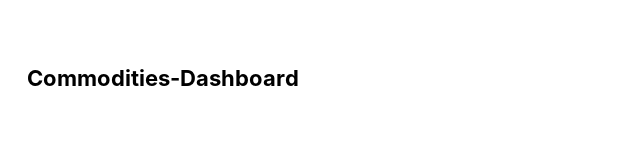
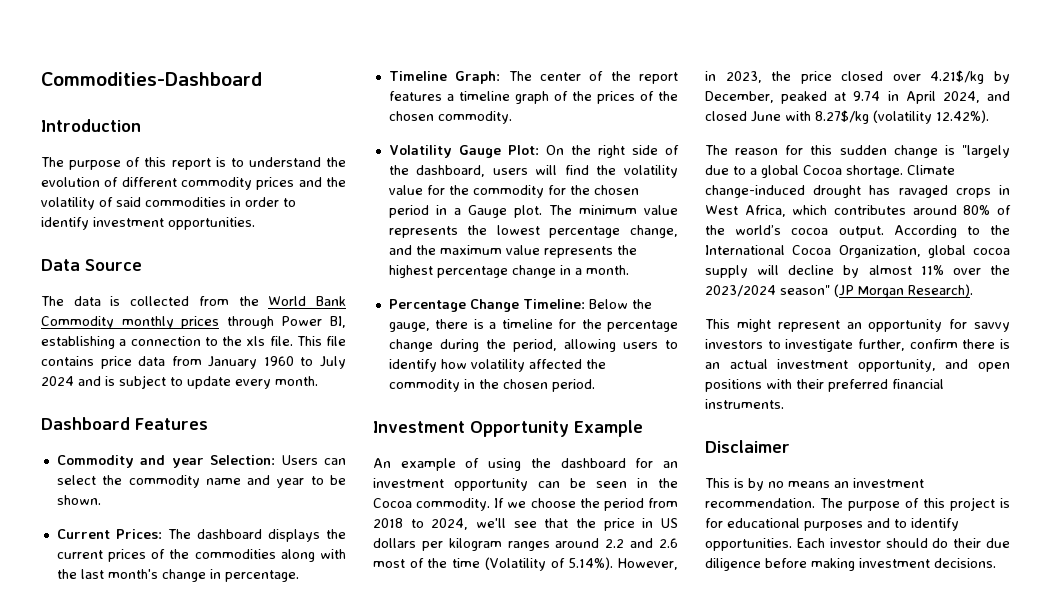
(299, 77) none -> [41,119,141,132] [41,157,346,170] [41,177,346,190] [41,197,296,210] [41,217,255,230] [41,259,142,271] [41,296,347,306] [41,316,346,329] [41,336,346,349] [41,356,346,369] [41,375,318,389] [41,417,208,430] [56,455,347,468] [56,475,346,488] [56,495,101,505] [56,529,346,542] [56,549,347,562] [56,569,299,582] [388,71,678,84] [388,91,678,104] [388,111,512,124] [388,145,679,158] [388,165,678,178] [388,185,639,198] [388,205,678,218] [388,225,678,238] [388,245,637,258] [388,265,629,278] [388,299,652,312] [388,319,678,332] [388,339,678,352] [388,359,606,372] [388,379,595,392] [373,420,643,437] [373,458,678,471] [373,478,678,491] [373,498,678,511] [373,518,678,531] [373,538,678,551] [373,557,678,571] [705,70,1010,84] [705,91,1010,104] [705,110,989,124] [705,145,1010,158] [705,165,955,178] [705,185,1010,198] [705,205,1011,217] [705,225,1010,238] [705,245,1010,258] [705,265,1010,278] [705,284,973,298] [705,319,1010,332] [705,339,1010,352] [705,359,1010,372] [705,379,944,392] [705,399,784,409] [705,440,790,453] [705,478,924,491] [705,497,1010,511] [705,518,959,531] [705,538,1010,551] [705,558,996,571] // Introduction // The purpose of this report is to understand the evolution of different commodity prices and the volatility of said commodities in order to identify investment opportunities. // Data Source // The data is collected from the World Bank Commodity monthly prices through Power BI, establishing a connection to the xls file. This file contains price data from January 1960 to July 2024 and is subject to update every month. // Dashboard Features // Commodity and year Selection: Users can select the commodity name and year to be shown. // Current Prices: The dashboard displays the current prices of the commodities along with the last month's change in percentage. // Timeline Graph: The center of the report features a timeline graph of the prices of the chosen commodity. // Volatility Gauge Plot: On the right side of the dashboard, users will find the volatility value for the commodity for the chosen period in a Gauge plot. The minimum value represents the lowest percentage change, and the maximum value represents the highest percentage change in a month. // Percentage Change Timeline: Below the gauge, there is a timeline for the percentage change during the period, allowing users to identify how volatility affected the commodity in the chosen period. // Investment Opportunity Example // An example of using the dashboard for an investment opportunity can be seen in the Cocoa commodity. If we choose the period from 2018 to 2024, we'll see that the price in US dollars per kilogram ranges around 2.2 and 2.6 most of the time (Volatility of 5.14%). However, in 2023, the price closed over 4.21$/kg by December, peaked at 9.74 in April 2024, and closed June with 8.27$/kg (volatility 12.42%). // The reason for this sudden change is "largely due to a global Cocoa shortage. Climate change-induced drought has ravaged crops in West Africa, which contributes around 80% of the world’s cocoa output. According to the International Cocoa Organization, global cocoa supply will decline by almost 11% over the 2023/2024 season" (JP Morgan Research). // This might represent an opportunity for savvy investors to investigate further, confirm there is an actual investment opportunity, and open positions with their preferred financial instruments. // Disclaimer // This is by no means an investment recommendation. The purpose of this project is for educational purposes and to identify opportunities. Each investor should do their due diligence before making investment decisions.

